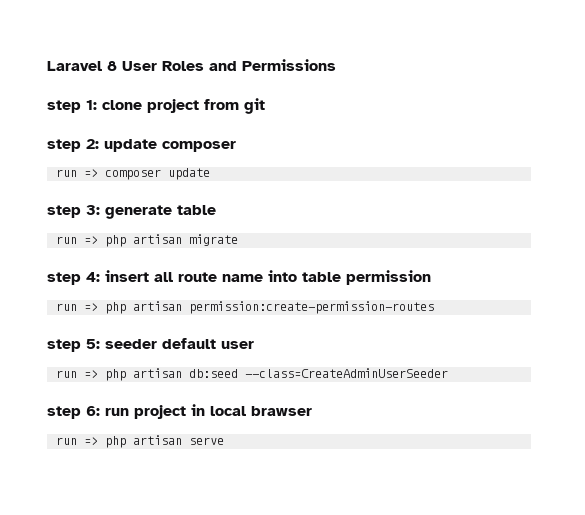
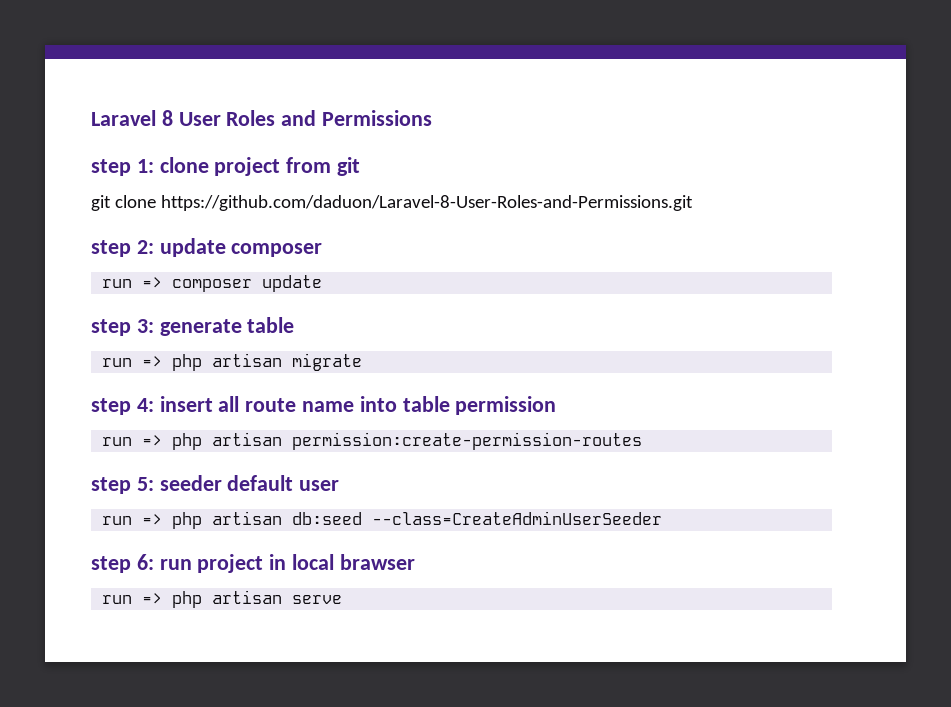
(265, 106) none -> [91,195,693,211] // git clone https://github.com/daduon/Laravel-8-User-Roles-and-Permissions.git

